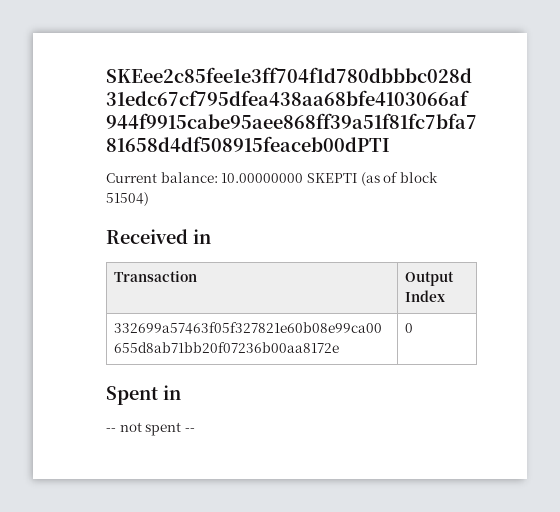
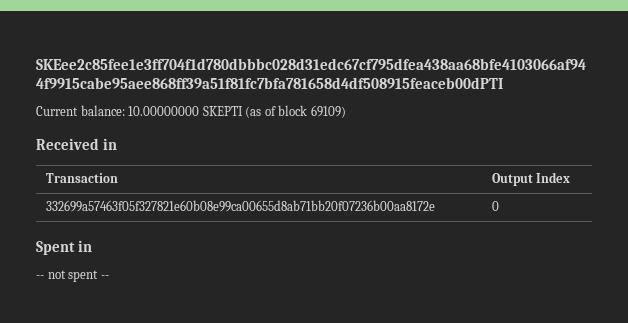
[106,192,149,206] 51504) -> [310,105,346,118] 69109)

